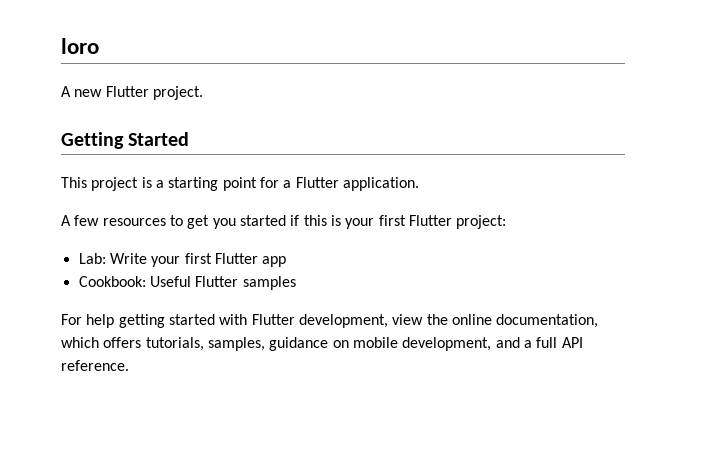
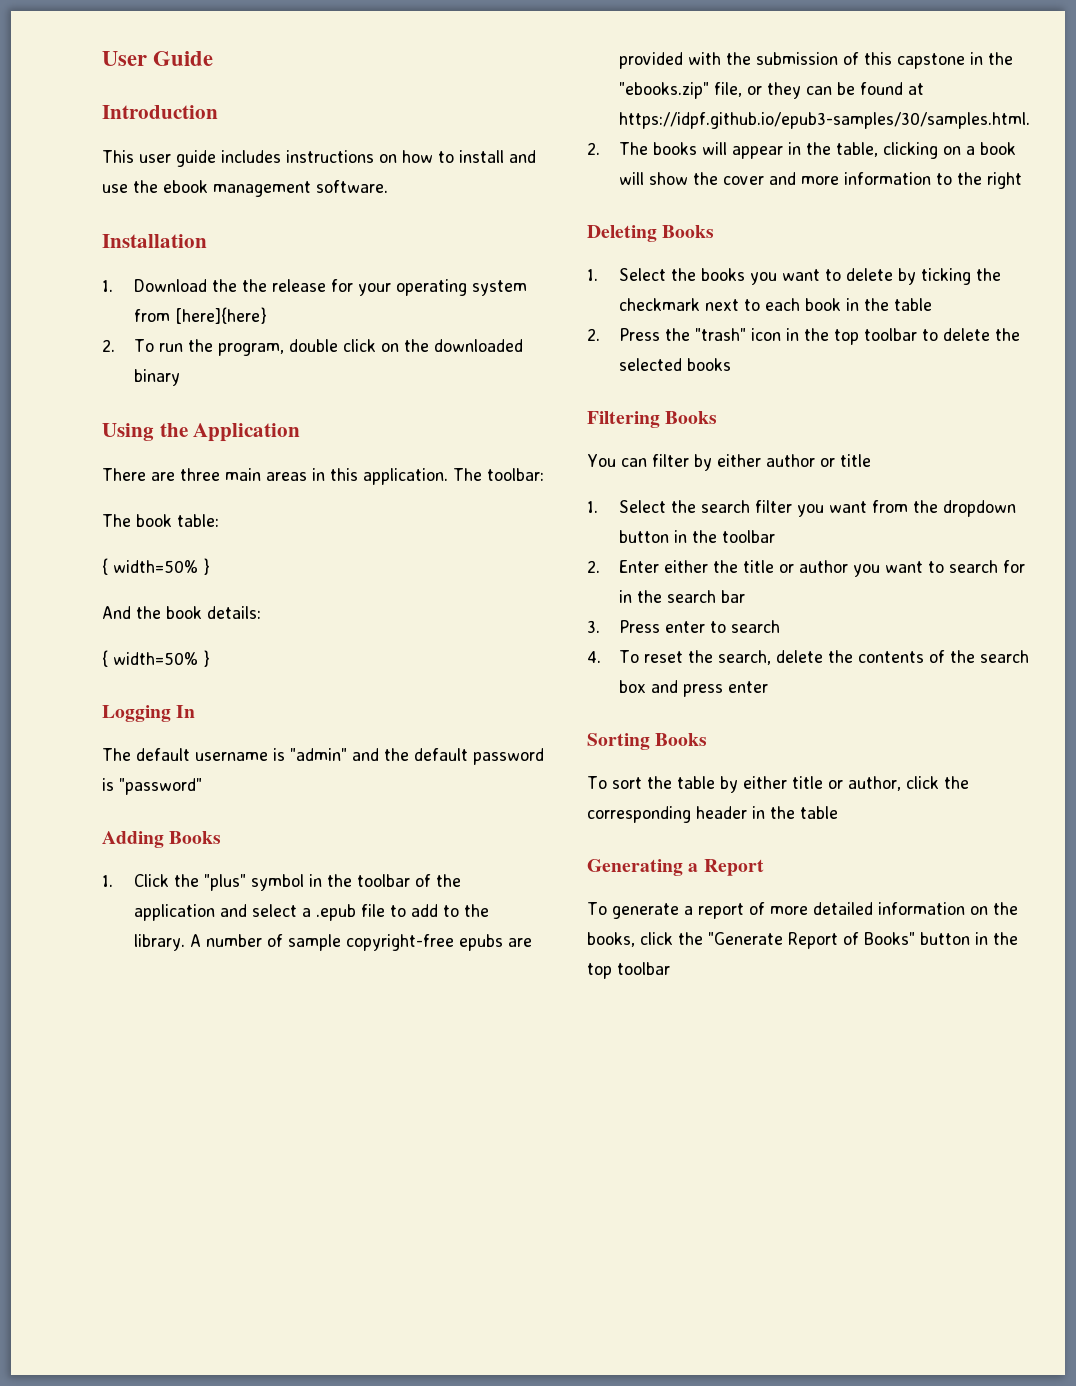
[61,38,99,54] [61,86,203,100] [61,132,190,149] [61,177,419,191] [61,215,507,229] [78,253,287,267] [78,276,296,290] [61,314,599,328] [61,337,583,351] [61,360,129,371] loro // A new Flutter project. // Getting Started // This project is a starting point for a Flutter application. // A few resources to get you started if this is your first Flutter project: // Lab: Write your first Flutter app // Cookbook: Useful Flutter samples // For help getting started with Flutter development, view the online documentation, which offers tutorials, samples, guidance on mobile development, and a full API reference. -> [102,51,214,66] [102,105,218,119] [102,150,536,167] [102,180,388,197] [102,234,207,248] [102,279,528,296] [134,307,268,324] [102,339,523,356] [134,369,181,386] [102,423,301,442] [102,468,544,485] [102,514,219,527] [102,558,210,575] [102,606,261,619] [102,650,210,667] [102,705,196,722] [102,748,544,765] [102,778,202,795] [102,831,222,848] [102,874,462,891] [134,904,490,921] [134,934,533,951] [619,52,1014,69] [619,82,925,99] [619,112,1031,129] [587,142,1017,159] [619,172,1023,189] [587,225,715,242] [587,268,1002,285] [619,298,933,311] [587,328,1021,345] [619,358,732,371] [587,411,718,428] [587,454,871,471] [587,500,1017,517] [619,530,776,543] [587,560,1026,577] [619,590,746,603] [587,620,781,633] [587,650,1029,665] [619,680,769,697] [587,733,708,750] [587,776,969,793] [587,806,838,823] [587,859,764,876] [587,902,1018,919] [587,932,1018,949] [587,962,670,979] User Guide // Introduction // This user guide includes instructions on how to install and use the ebook management software. // Installation // 1. Download the the release for your operating system from [here]{here} // 2. To run the program, double click on the downloaded binary // Using the Application // There are three main areas in this application. The toolbar: // The book table: // { width=50% } // And the book details: // { width=50% } // Logging In // The default username is "admin" and the default password is "password" // Adding Books // 1. Click the "plus" symbol in the toolbar of the application and select a .epub file to add to the library. A number of sample copyright-free epubs are provided with the submission of this capstone in the "ebooks.zip" file, or they can be found at https://idpf.github.io/epub3-samples/30/samples.html. // 2. The books will appear in the table, clicking on a book will show the cover and more information to the right // Deleting Books // 1. Select the books you want to delete by ticking the checkmark next to each book in the table // 2. Press the "trash" icon in the top toolbar to delete the selected books // Filtering Books // You can filter by either author or title // 1. Select the search filter you want from the dropdown button in the toolbar // 2. Enter either the title or author you want to search for in the search bar // 3. Press enter to search // 4. To reset the search, delete the contents of the search box and press enter // Sorting Books // To sort the table by either title or author, click the corresponding header in the table // Generating a Report // To generate a report of more detailed information on the books, click the "Generate Report of Books" button in the top toolbar

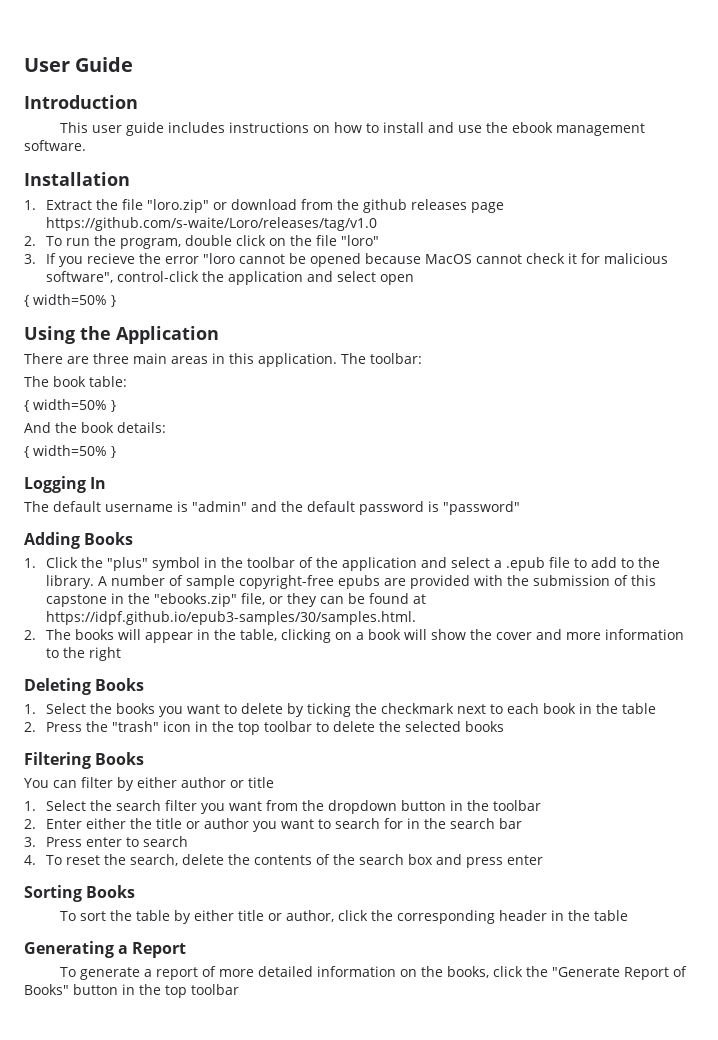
[134,279,528,296] [134,307,268,324] Download the the release for your operating system from [here]{here} -> [46,199,505,213] [46,217,378,231] Extract the file "loro.zip" or download from the github releases page https://github.com/s-waite/Loro/releases/tag/v1.0
[433,339,523,352] [134,369,181,386] downloaded binary -> [316,235,380,246] [24,253,669,267] [46,271,415,285] [24,294,116,307] file "loro" // 3. If you recieve the error "loro cannot be opened because MacOS cannot check it for malicious software", control-click the application and select open // { width=50% }

